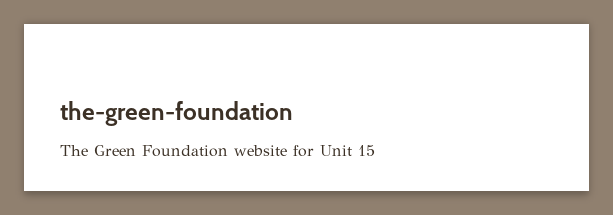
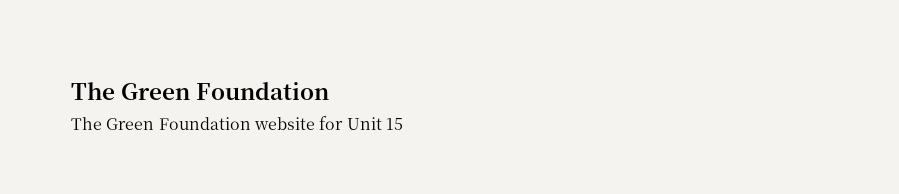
[60,101,293,126] the-green-foundation -> [71,82,330,100] The Green Foundation

